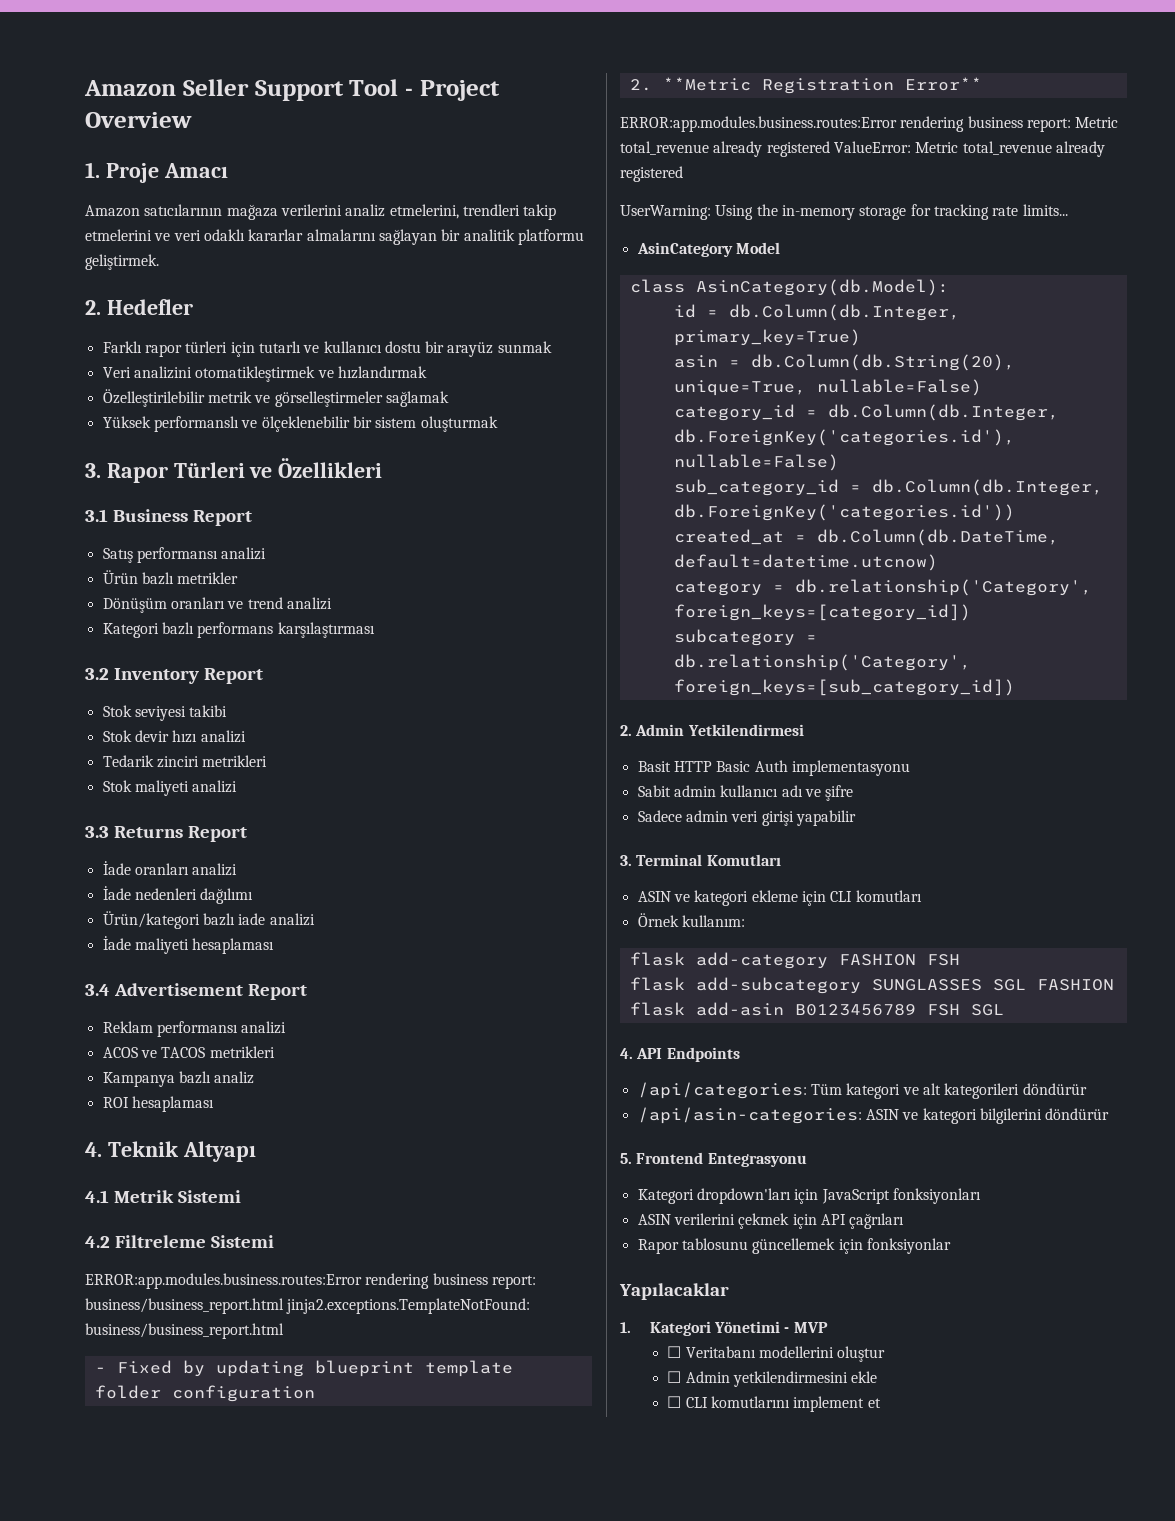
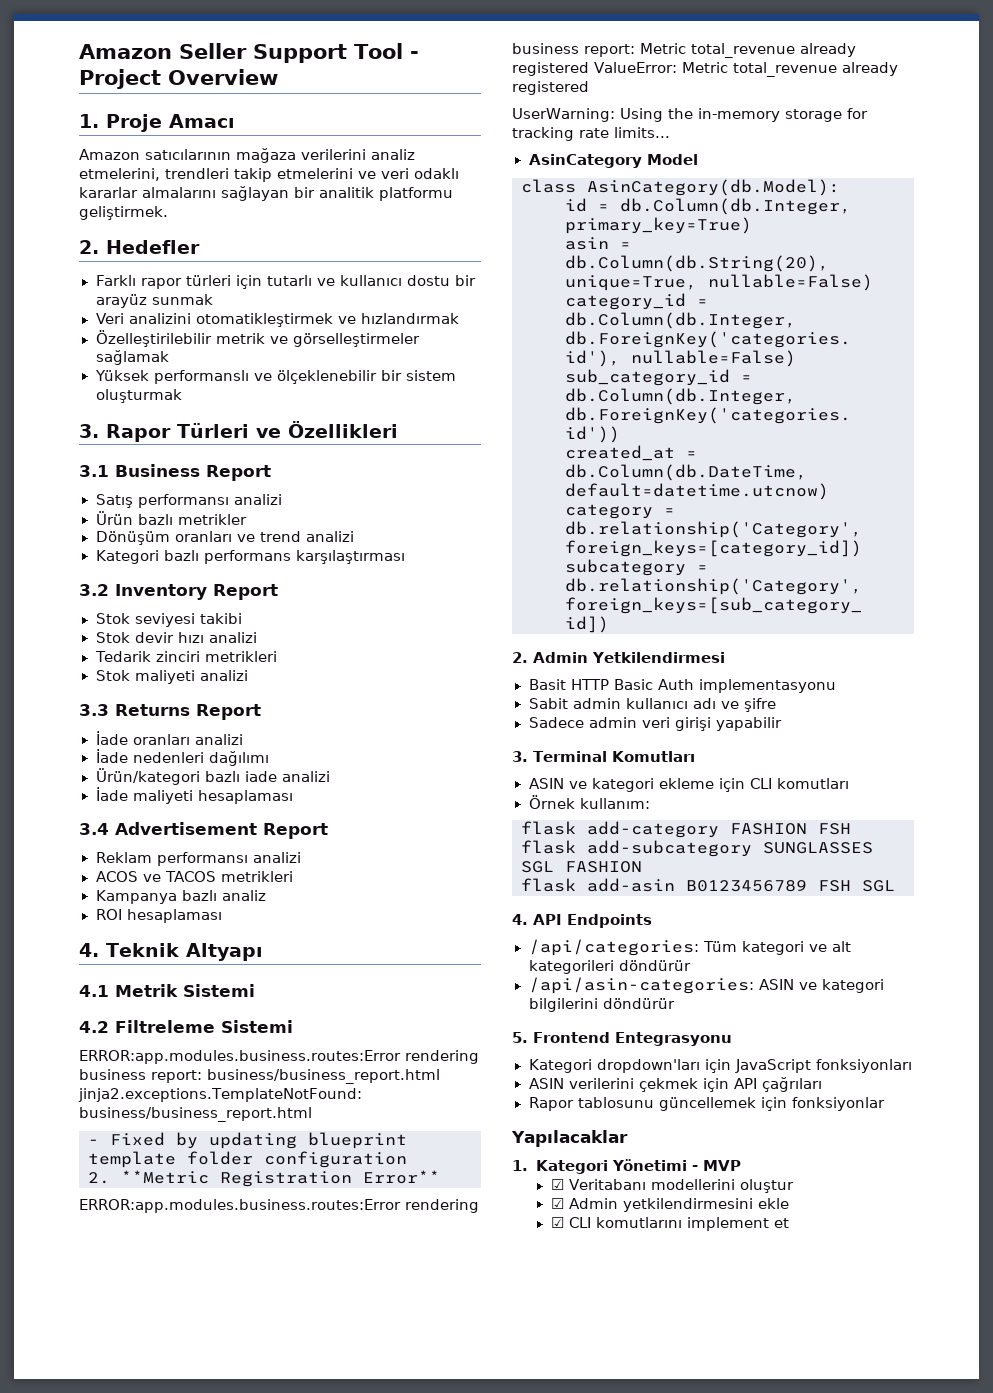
[667,1346,682,1358] ☐ -> [550,1179,564,1190] ☑
[667,1371,682,1383] ☐ -> [550,1198,564,1209] ☑
[667,1396,682,1408] ☐ -> [550,1217,564,1228] ☑

